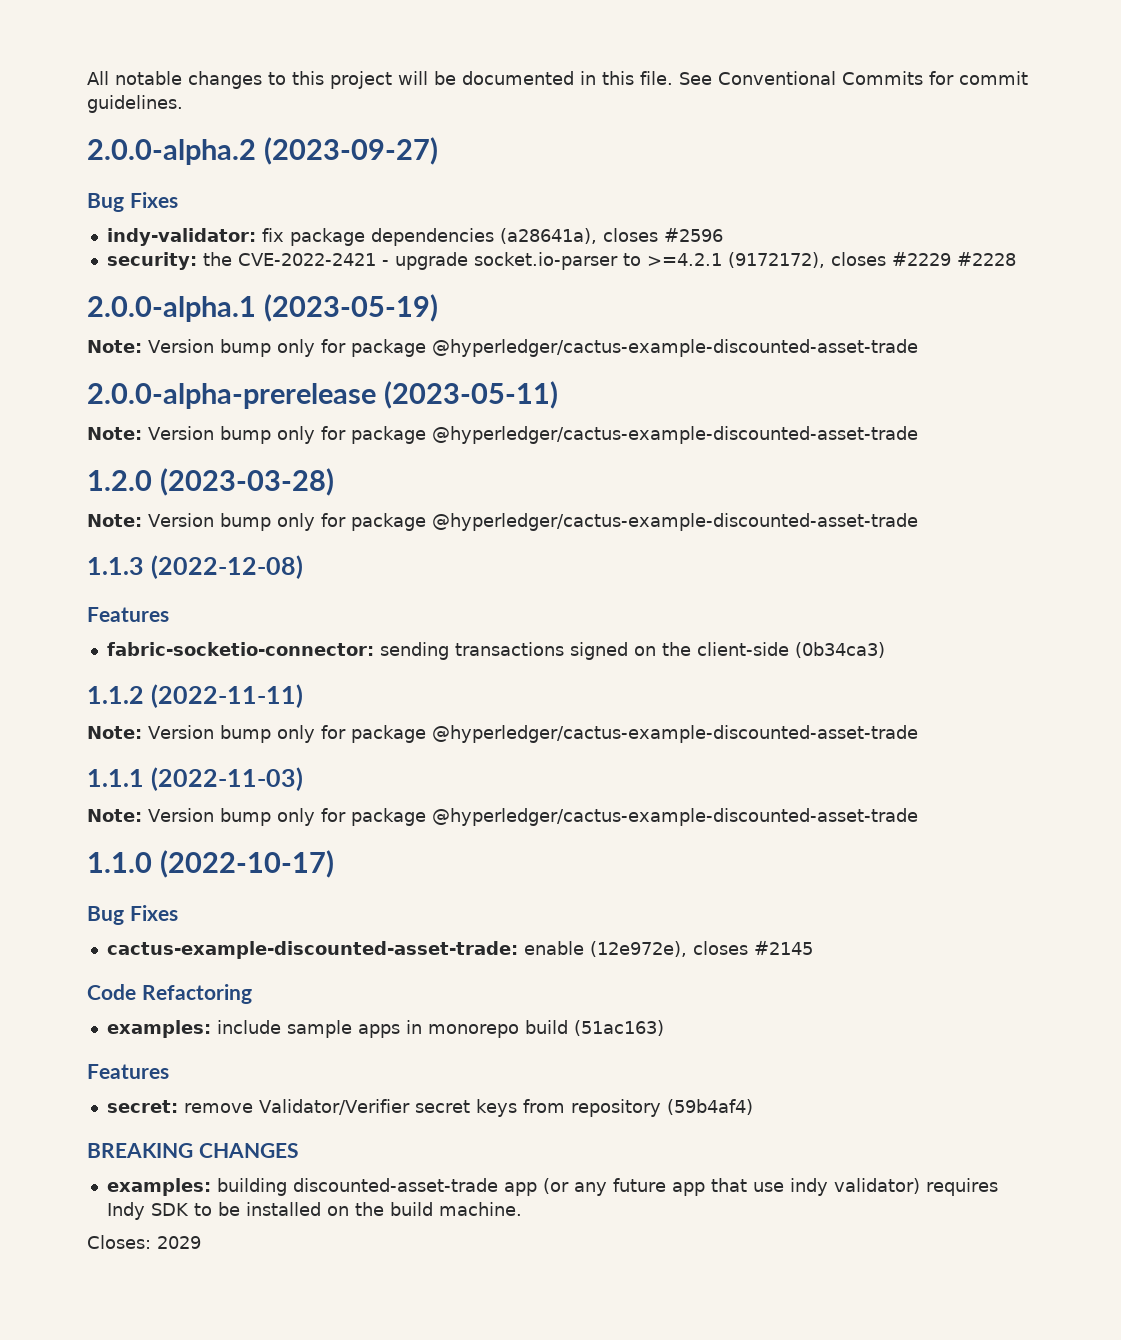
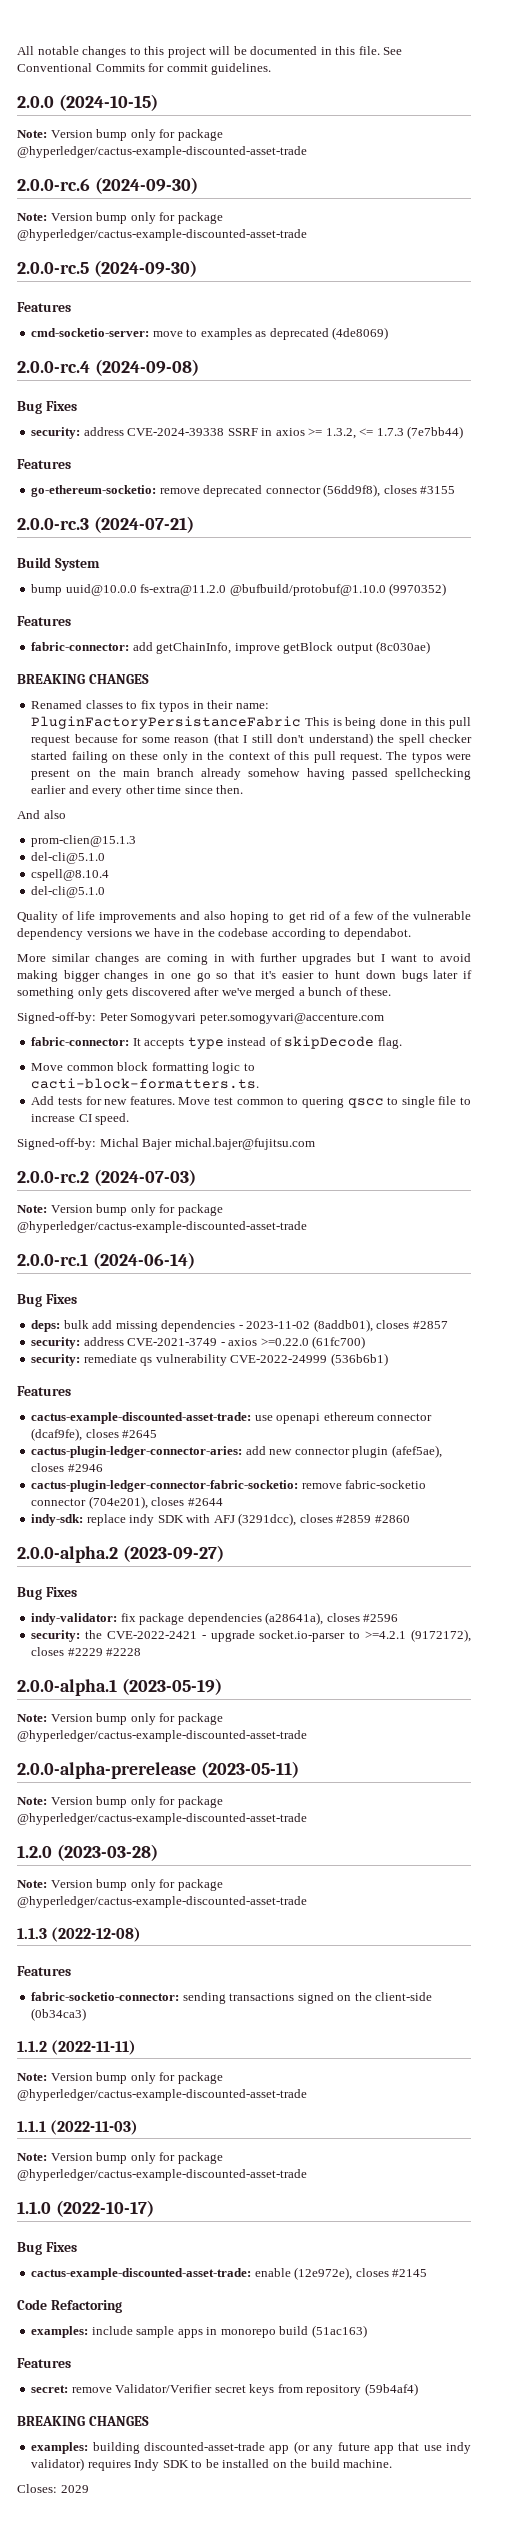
(183, 104) none -> [17,94,158,111] [17,129,223,141] [17,146,307,158] [17,177,198,194] [17,212,223,224] [17,229,307,241] [17,260,197,277] [17,302,71,312] [31,327,389,340] [17,359,199,376] [17,401,77,414] [31,426,464,439] [17,459,71,469] [31,484,456,497] [17,516,194,533] [17,557,100,571] [31,583,447,596] [17,616,71,626] [31,641,431,654] [17,674,149,684] [31,700,269,712] [31,716,472,729] [31,733,473,746] [31,751,472,763] [31,768,471,780] [31,785,244,797] [17,810,66,819] [31,835,137,847] [31,852,106,864] [31,869,110,881] [31,886,106,898] [17,911,471,923] [17,928,411,940] [17,953,471,965] [17,970,473,982] [17,987,392,999] [17,1012,384,1024] [31,1036,402,1049] [31,1062,255,1074] [31,1078,260,1089] [31,1096,471,1108] [31,1113,130,1125] [17,1138,315,1150] [17,1169,196,1186] [17,1204,223,1216] [17,1221,307,1233] [17,1252,195,1269] [17,1294,77,1307] [31,1319,448,1332] [31,1336,366,1349] [31,1353,388,1366] [17,1386,71,1396] [31,1412,433,1424] [31,1428,158,1441] [31,1445,442,1458] [31,1463,103,1472] [31,1480,427,1492] [31,1496,223,1509] [31,1513,410,1526] // 2.0.0 (2024-10-15) // Note: Version bump only for package @hyperledger/cactus-example-discounted-asset-trade // 2.0.0-rc.6 (2024-09-30) // Note: Version bump only for package @hyperledger/cactus-example-discounted-asset-trade // 2.0.0-rc.5 (2024-09-30) // Features // cmd-socketio-server: move to examples as deprecated (4de8069) // 2.0.0-rc.4 (2024-09-08) // Bug Fixes // security: address CVE-2024-39338 SSRF in axios >= 1.3.2, <= 1.7.3 (7e7bb44) // Features // go-ethereum-socketio: remove deprecated connector (56dd9f8), closes #3155 // 2.0.0-rc.3 (2024-07-21) // Build System // bump uuid@10.0.0 fs-extra@11.2.0 @bufbuild/protobuf@1.10.0 (9970352) // Features // fabric-connector: add getChainInfo, improve getBlock output (8c030ae) // BREAKING CHANGES // Renamed classes to fix typos in their name: PluginFactoryPersistanceFabric This is being done in this pull request because for some reason (that I still don't understand) the spell checker started failing on these only in the context of this pull request. The typos were present on the main branch already somehow having passed spellchecking earlier and every other time since then. // And also // prom-clien@15.1.3 // del-cli@5.1.0 // cspell@8.10.4 // del-cli@5.1.0 // Quality of life improvements and also hoping to get rid of a few of the vulnerable dependency versions we have in the codebase according to dependabot. // More similar changes are coming in with further upgrades but I want to avoid making bigger changes in one go so that it's easier to hunt down bugs later if something only gets discovered after we've merged a bunch of these. // Signed-off-by: Peter Somogyvari peter.somogyvari@accenture.com // fabric-connector: It accepts type instead of skipDecode flag. // Move common block formatting logic to cacti-block-formatters.ts. // Add tests for new features. Move test common to quering qscc to single file to increase CI speed. // Signed-off-by: Michal Bajer michal.bajer@fujitsu.com // 2.0.0-rc.2 (2024-07-03) // Note: Version bump only for package @hyperledger/cactus-example-discounted-asset-trade // 2.0.0-rc.1 (2024-06-14) // Bug Fixes // deps: bulk add missing dependencies - 2023-11-02 (8addb01), closes #2857 // security: address CVE-2021-3749 - axios >=0.22.0 (61fc700) // security: remediate qs vulnerability CVE-2022-24999 (536b6b1) // Features // cactus-example-discounted-asset-trade: use openapi ethereum connector (dcaf9fe), closes #2645 // cactus-plugin-ledger-connector-aries: add new connector plugin (afef5ae), closes #2946 // cactus-plugin-ledger-connector-fabric-socketio: remove fabric-socketio connector (704e201), closes #2644 // indy-sdk: replace indy SDK with AFJ (3291dcc), closes #2859 #2860

